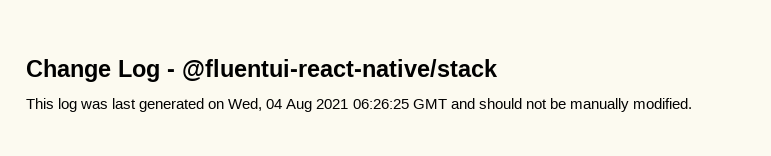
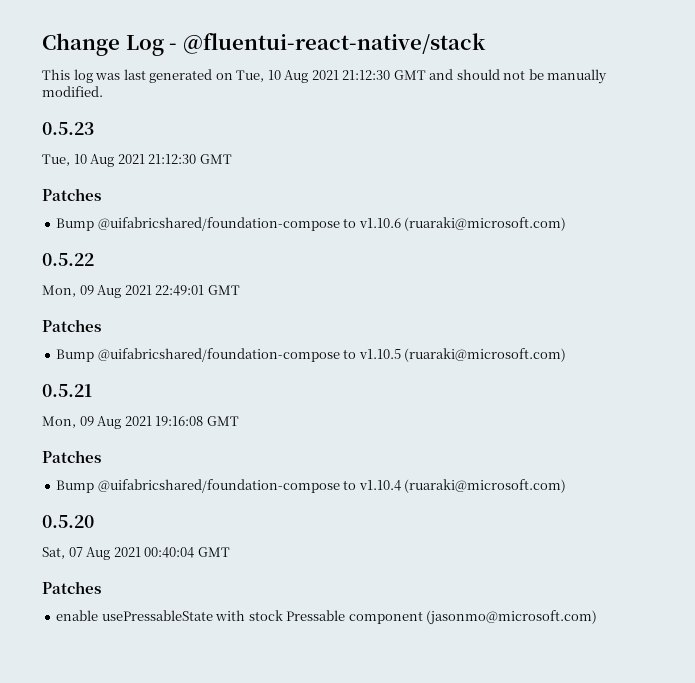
[228,98,409,112] Wed, 04 Aug 2021 06:26:25 -> [236,70,391,83] Tue, 10 Aug 2021 21:12:30
(692, 103) none -> [42,122,94,135] [42,154,232,167] [42,188,101,201] [56,217,567,231] [42,253,94,266] [42,285,240,298] [42,319,101,332] [56,348,567,362] [42,384,92,397] [42,416,239,429] [42,450,101,463] [56,479,567,493] [42,515,94,528] [42,547,230,560] [42,581,101,594] [56,610,598,625] // 0.5.23 // Tue, 10 Aug 2021 21:12:30 GMT // Patches // Bump @uifabricshared/foundation-compose to v1.10.6 (ruaraki@microsoft.com) // 0.5.22 // Mon, 09 Aug 2021 22:49:01 GMT // Patches // Bump @uifabricshared/foundation-compose to v1.10.5 (ruaraki@microsoft.com) // 0.5.21 // Mon, 09 Aug 2021 19:16:08 GMT // Patches // Bump @uifabricshared/foundation-compose to v1.10.4 (ruaraki@microsoft.com) // 0.5.20 // Sat, 07 Aug 2021 00:40:04 GMT // Patches // enable usePressableState with stock Pressable component (jasonmo@microsoft.com)

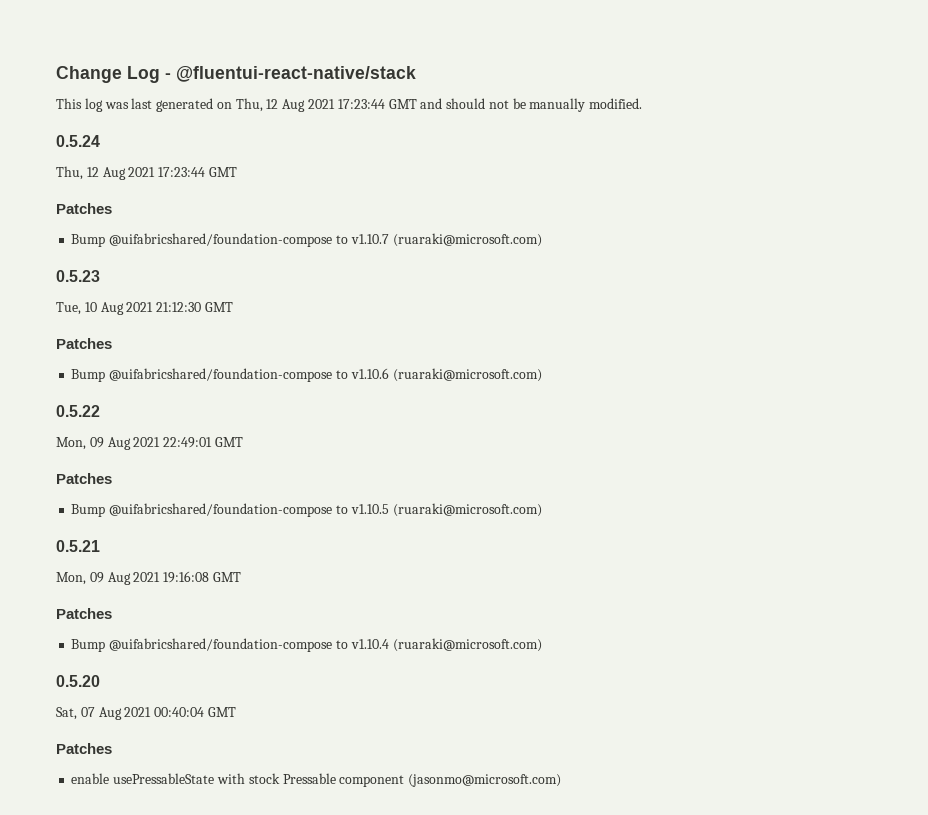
[236,70,391,83] Tue, 10 Aug 2021 21:12:30 -> [235,98,385,112] Thu, 12 Aug 2021 17:23:44
(103, 91) none -> [56,135,100,147] [56,166,237,180] [56,203,112,214] [71,233,542,247] // 0.5.24 // Thu, 12 Aug 2021 17:23:44 GMT // Patches // Bump @uifabricshared/foundation-compose to v1.10.7 (ruaraki@microsoft.com)

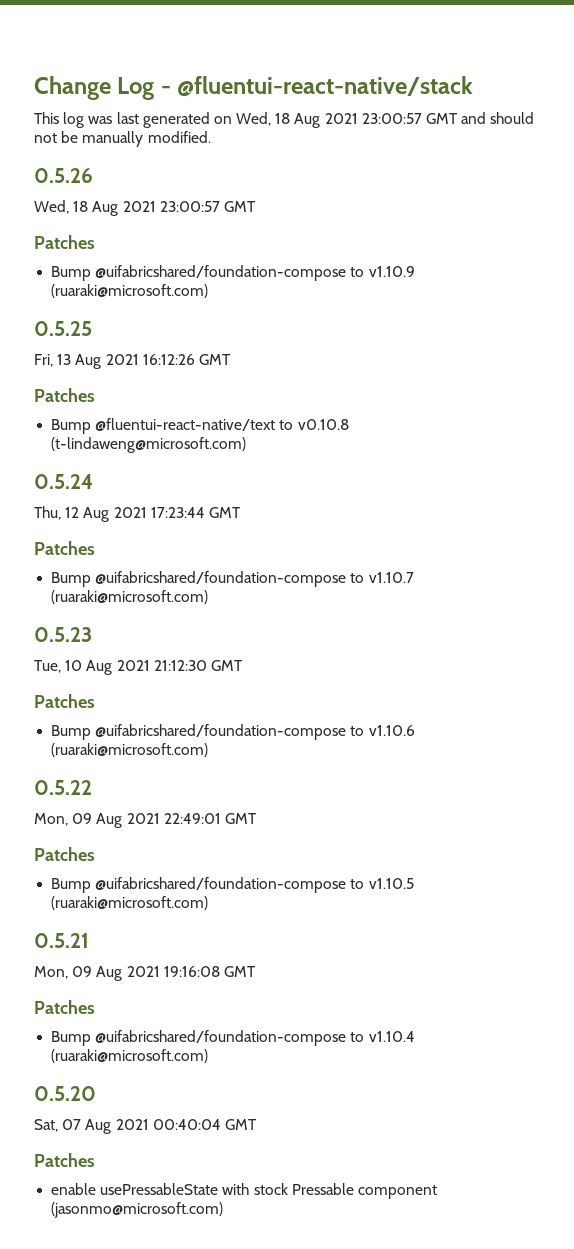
[235,98,385,112] Thu, 12 Aug 2021 17:23:44 -> [236,112,422,128] Wed, 18 Aug 2021 23:00:57
(643, 103) none -> [34,168,93,183] [34,200,256,216] [34,235,95,249] [51,265,415,281] [51,284,209,298] [34,321,92,336] [34,354,231,369] [34,388,95,402] [51,418,349,434] [51,437,247,453] // 0.5.26 // Wed, 18 Aug 2021 23:00:57 GMT // Patches // Bump @uifabricshared/foundation-compose to v1.10.9 (ruaraki@microsoft.com) // 0.5.25 // Fri, 13 Aug 2021 16:12:26 GMT // Patches // Bump @fluentui-react-native/text to v0.10.8 (t-lindaweng@microsoft.com)

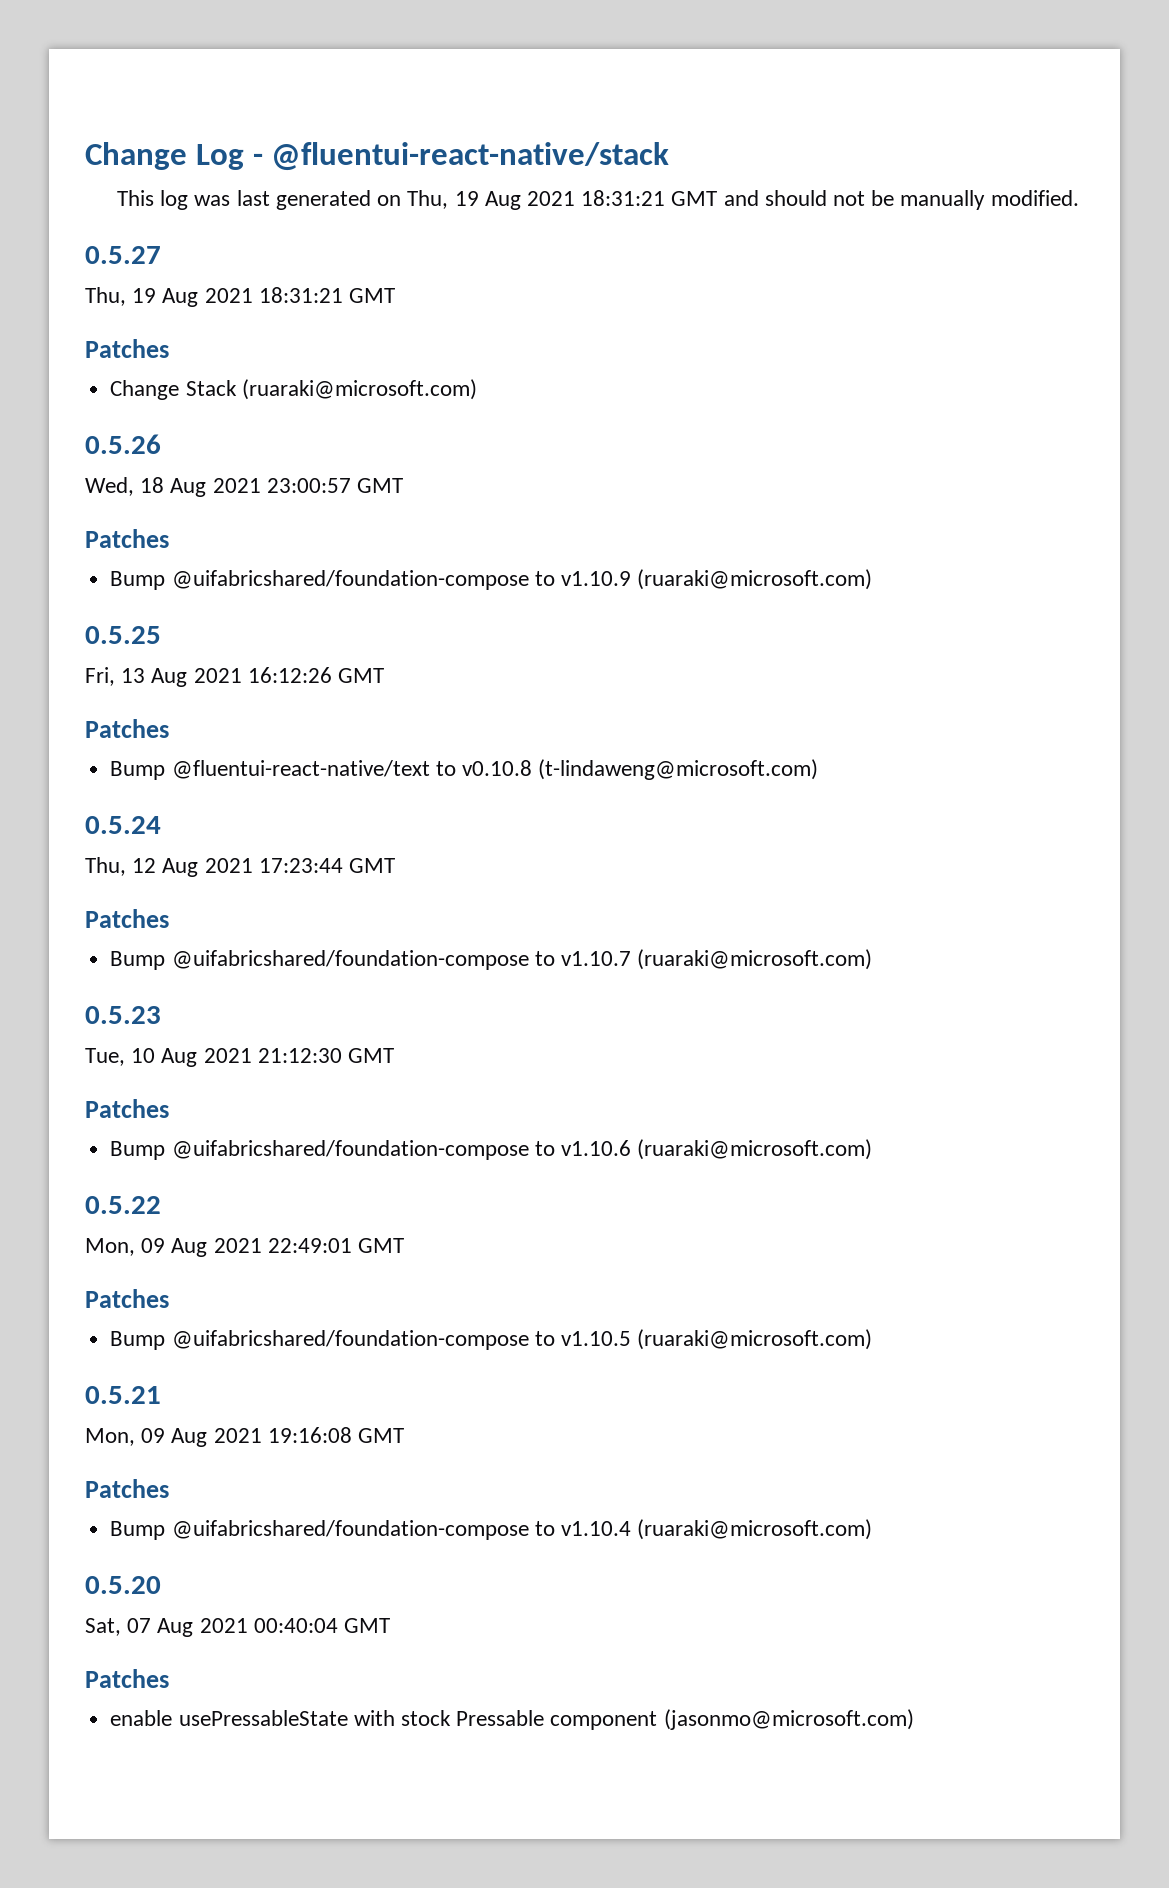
[236,112,422,128] Wed, 18 Aug 2021 23:00:57 -> [407,190,666,210] Thu, 19 Aug 2021 18:31:21
(211, 137) none -> [85,246,161,264] [85,287,396,307] [85,339,169,358] [110,379,477,400] // 0.5.27 // Thu, 19 Aug 2021 18:31:21 GMT // Patches // Change Stack (ruaraki@microsoft.com)

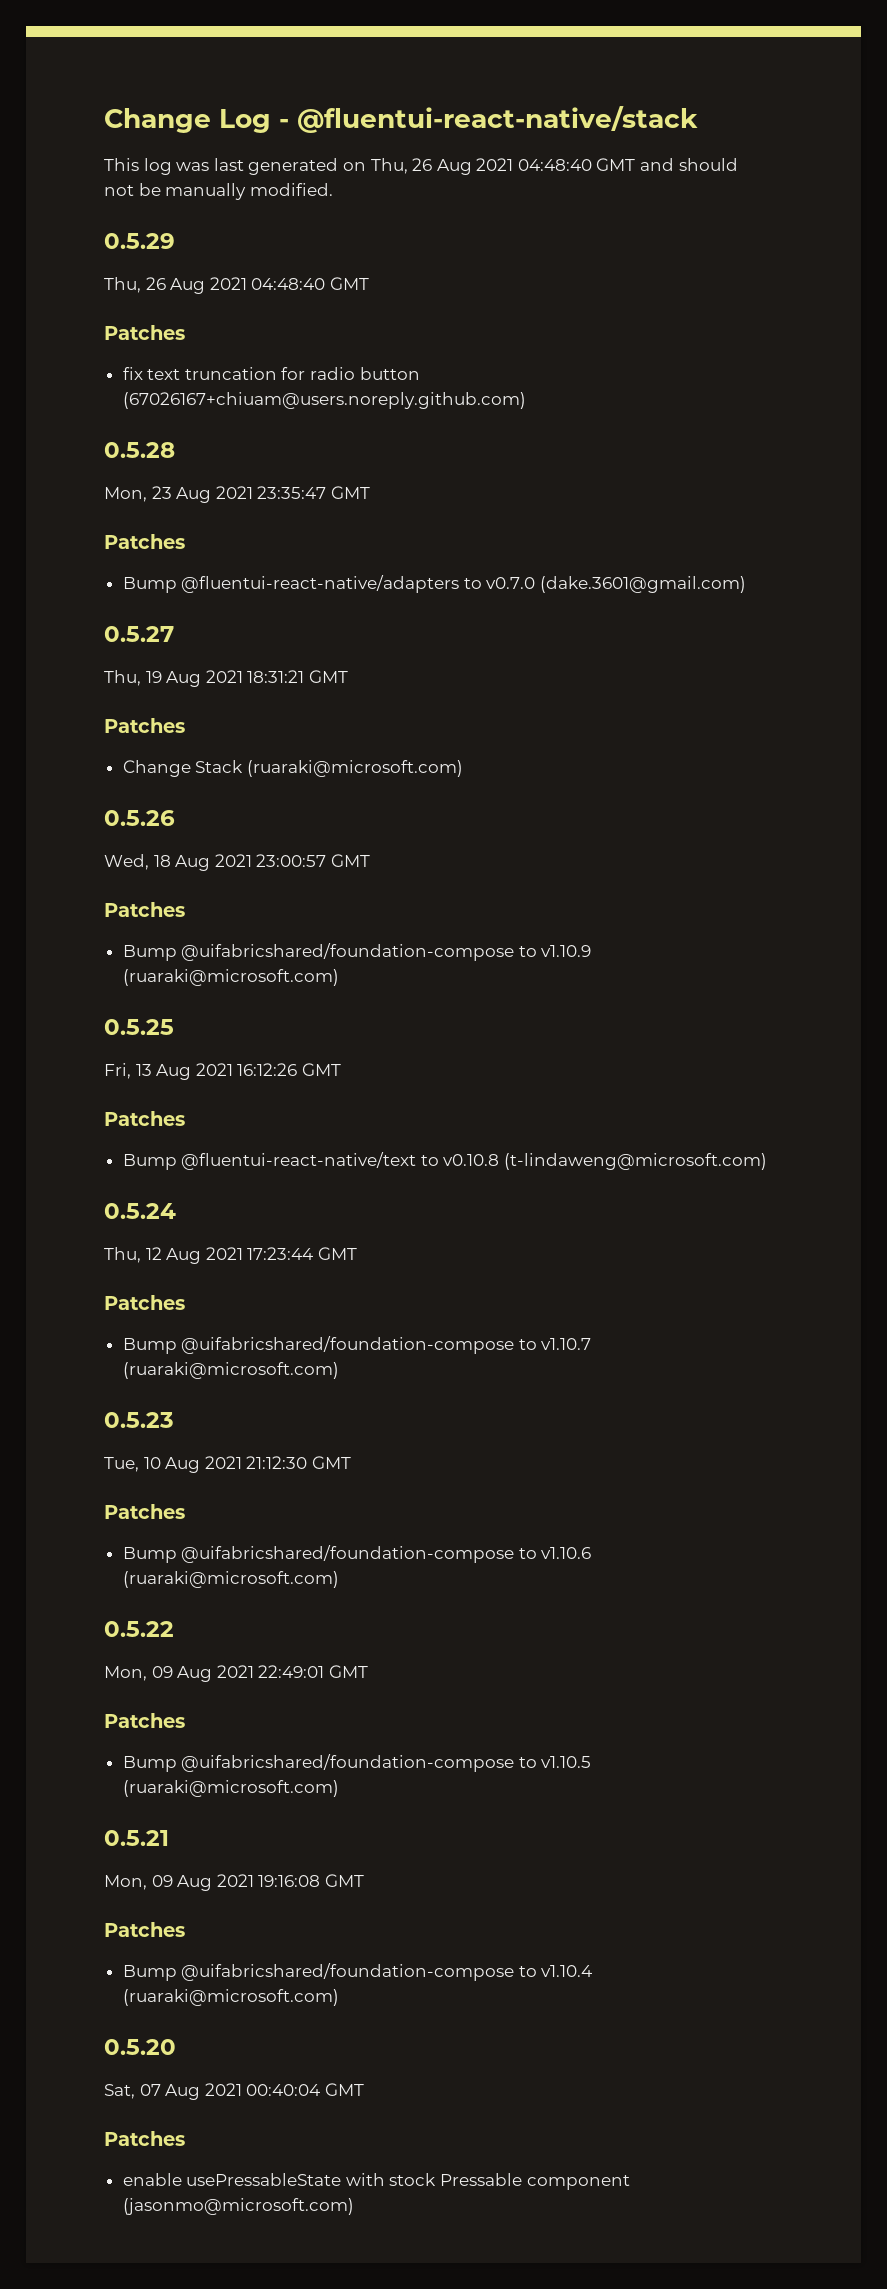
[454,190,666,210] 19 Aug 2021 18:31:21 -> [412,158,592,175] 26 Aug 2021 04:48:40
(1079, 198) none -> [104,233,175,249] [104,277,369,294] [104,325,185,340] [122,367,420,380] [122,392,526,409] [104,442,175,458] [104,486,370,503] [104,534,185,549] [122,575,747,593] // 0.5.29 // Thu, 26 Aug 2021 04:48:40 GMT // Patches // fix text truncation for radio button (67026167+chiuam@users.noreply.github.com) // 0.5.28 // Mon, 23 Aug 2021 23:35:47 GMT // Patches // Bump @fluentui-react-native/adapters to v0.7.0 (dake.3601@gmail.com)

